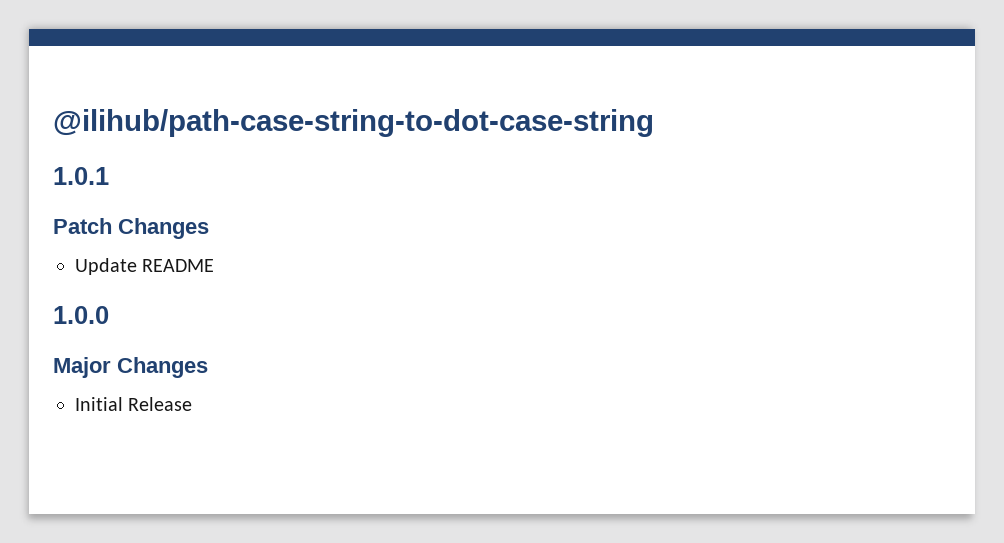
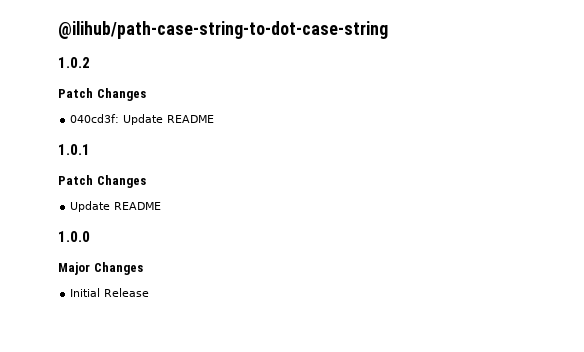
(654, 123) none -> [58,57,90,68] [58,88,146,101] [70,114,215,125] // 1.0.2 // Patch Changes // 040cd3f: Update README

